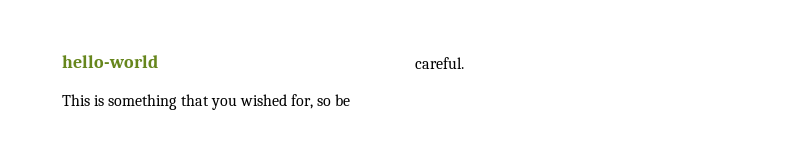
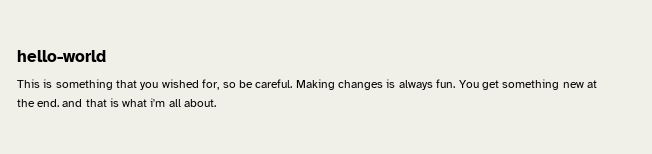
(464, 63) none -> [295,79,597,90] [17,98,216,107] Making changes is always fun. You get something new at the end. and that is what i'm all about.

